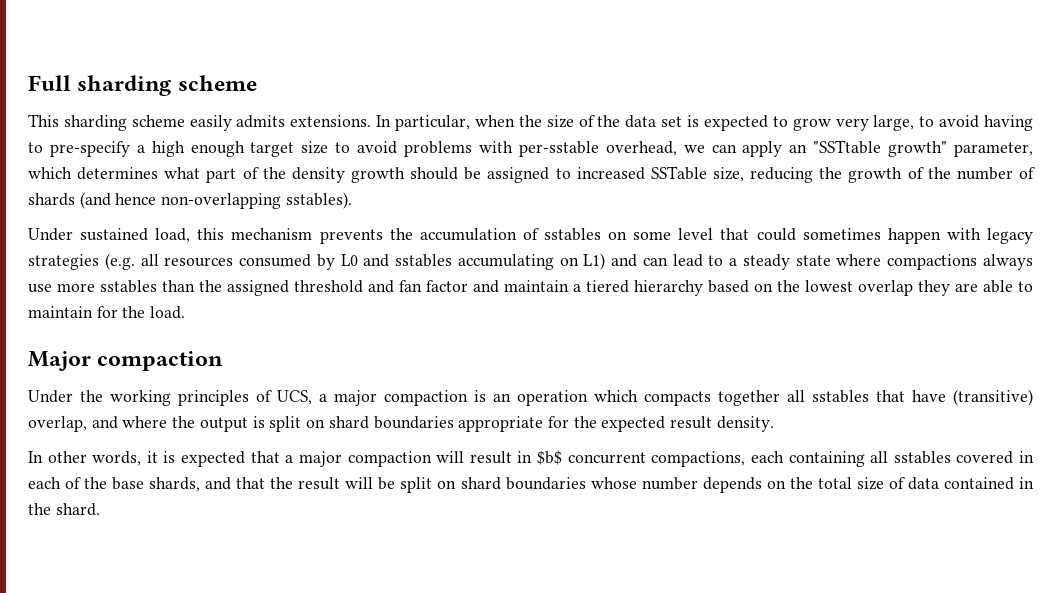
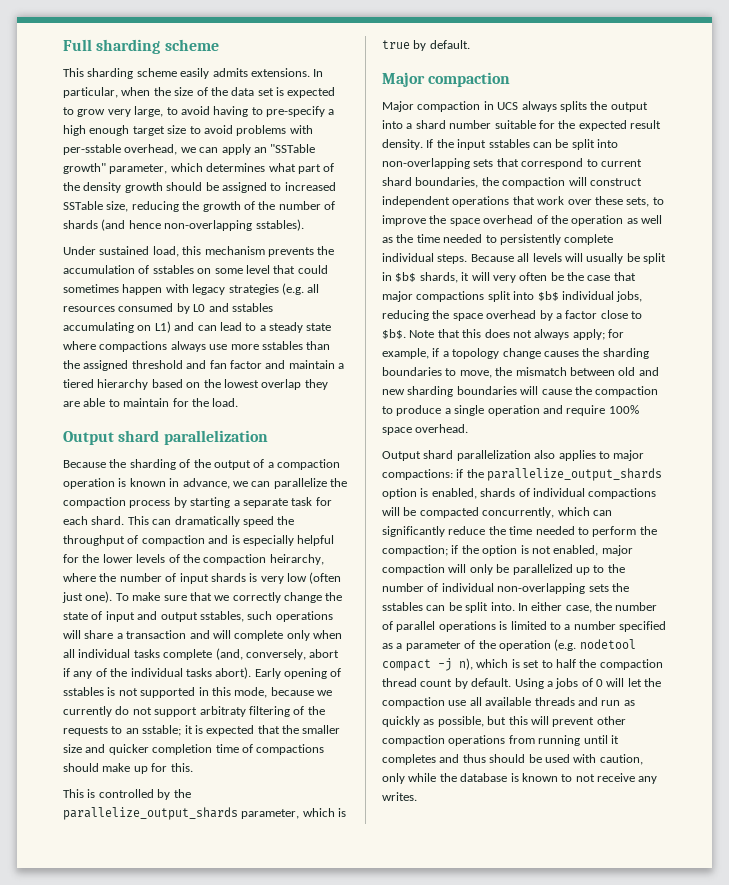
[813,140,882,154] "SSTtable -> [270,144,316,153] "SSTable
[28,351,224,371] [28,389,1033,406] [28,416,544,432] Major compaction // Under the working principles of UCS, a major compaction is an operation which compacts together all sstables that have (transitive) overlap, and where the output is split on shard boundaries appropriate -> [63,430,268,445] [63,459,340,470] [63,478,347,489] [63,497,332,508] [63,516,295,527] [63,535,335,546] [63,554,324,565] [63,572,342,584] [62,591,343,603] [63,611,333,622] [63,630,342,641] [63,648,340,660] [63,667,342,679] [63,687,332,698] [63,706,325,717] [63,725,341,736] [63,744,325,755] [63,763,193,774] [63,789,191,800] [63,807,347,820] [382,40,470,51] [382,72,511,87] [382,101,648,112] [382,120,536,129] Output shard parallelization // Because the sharding of the output of a compaction operation is known in advance, we can parallelize the compaction process by starting a separate task for each shard. This can dramatically speed the throughput of compaction and is especially helpful for the lower levels of the compaction heirarchy, where the number of input shards is very low (often just one). To make sure that we correctly change the state of input and output sstables, such operations will share a transaction and will complete only when all individual tasks complete (and, conversely, abort if any of the individual tasks abort). Early opening of sstables is not supported in this mode, because we currently do not support arbitraty filtering of the requests to an sstable; it is expected that the smaller size and quicker completion time of compactions should make up for this. // This is controlled by the parallelize_output_shards parameter, which is true by default. // Major compaction // Major compaction in UCS always splits the output into a shard number suitable
[28,450,1034,467] [28,477,1034,493] [28,503,100,516] // In other words, it is expected that a major compaction will result in $b$ concurrent compactions, each containing all sstables covered in each of the base shards, and that the result will be split on shard boundaries whose number depends on the total size of data contained in the shard. -> [426,139,618,150] [382,158,642,169] [382,177,642,188] [382,196,664,207] [382,215,662,226] [382,234,614,245] [382,253,666,264] [382,272,636,283] [382,291,643,302] [382,310,642,321] [382,329,624,340] [382,348,649,359] [382,367,659,378] [382,386,659,397] [382,405,639,416] [382,424,469,435] [382,450,645,461] [382,468,663,481] [382,488,657,499] [382,507,612,518] [382,526,657,537] [382,545,633,556] [382,564,625,575] [382,583,629,594] [382,602,658,613] [382,621,666,632] [382,639,636,651] [382,658,663,671] [382,678,662,689] [382,697,635,708] [382,716,626,727] [382,735,619,746] [382,754,643,765] [382,773,658,784] [382,792,417,801] If the input sstables can be split into non-overlapping sets that correspond to current shard boundaries, the compaction will construct independent operations that work over these sets, to improve the space overhead of the operation as well as the time needed to persistently complete individual steps. Because all levels will usually be split in $b$ shards, it will very often be the case that major compactions split into $b$ individual jobs, reducing the space overhead by a factor close to $b$. Note that this does not always apply; for example, if a topology change causes the sharding boundaries to move, the mismatch between old and new sharding boundaries will cause the compaction to produce a single operation and require 100% space overhead. // Output shard parallelization also applies to major compactions: if the parallelize_output_shards option is enabled, shards of individual compactions will be compacted concurrently, which can significantly reduce the time needed to perform the compaction; if the option is not enabled, major compaction will only be parallelized up to the number of individual non-overlapping sets the sstables can be split into. In either case, the number of parallel operations is limited to a number specified as a parameter of the operation (e.g. nodetool compact -j n), which is set to half the compaction thread count by default. Using a jobs of 0 will let the compaction use all available threads and run as quickly as possible, but this will prevent other compaction operations from running until it completes and thus should be used with caution, only while the database is known to not receive any writes.

